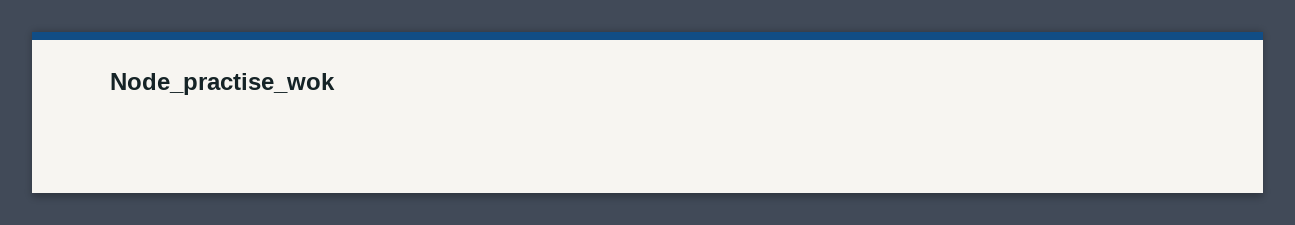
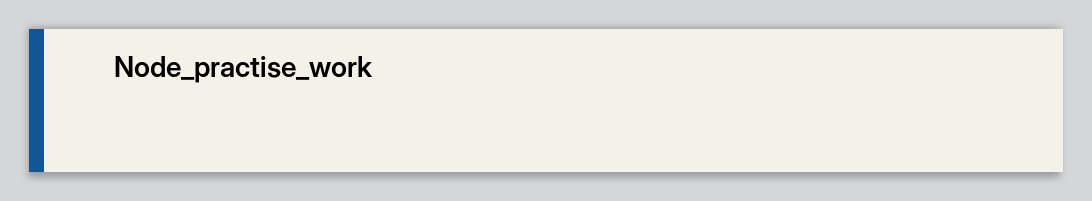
[110,73,335,95] Node_practise_wok -> [114,56,373,83] Node_practise_work

